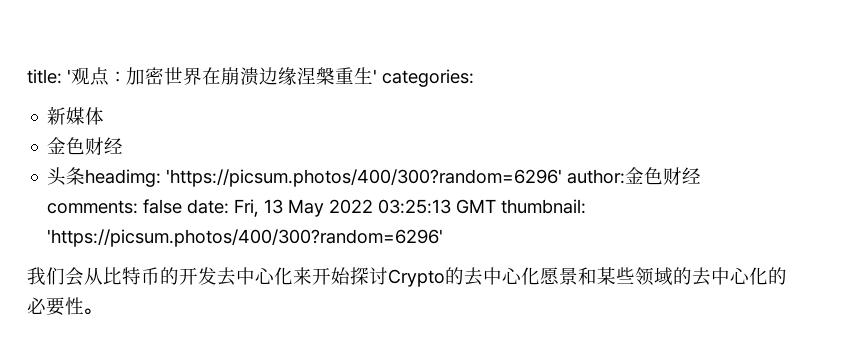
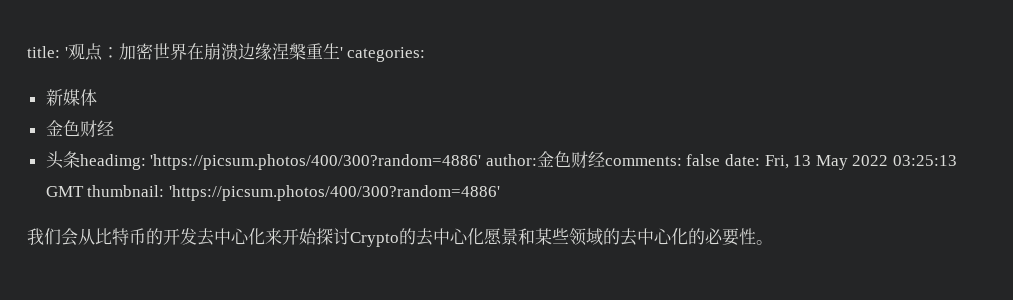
[166,169,563,187] 'https://picsum.photos/400/300?random=6296' -> [150,154,482,170] 'https://picsum.photos/400/300?random=4886'
[47,229,444,247] 'https://picsum.photos/400/300?random=6296' -> [168,185,500,201] 'https://picsum.photos/400/300?random=4886'

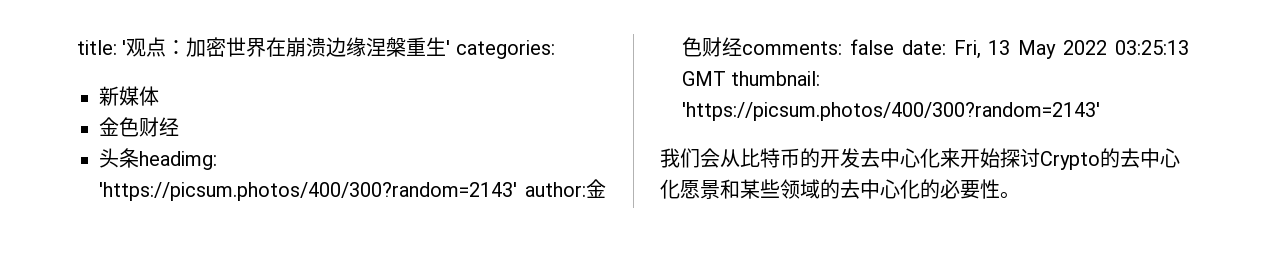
[150,154,482,170] 'https://picsum.photos/400/300?random=4886' -> [99,182,517,201] 'https://picsum.photos/400/300?random=2143'
[168,185,500,201] 'https://picsum.photos/400/300?random=4886' -> [682,102,1100,121] 'https://picsum.photos/400/300?random=2143'

